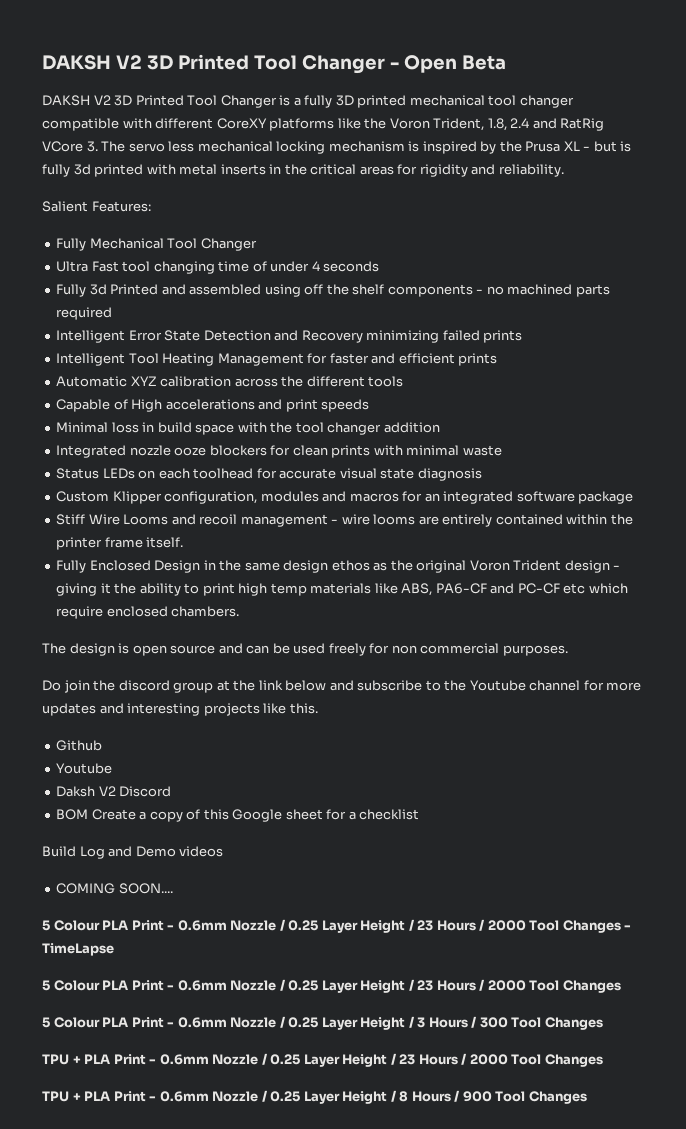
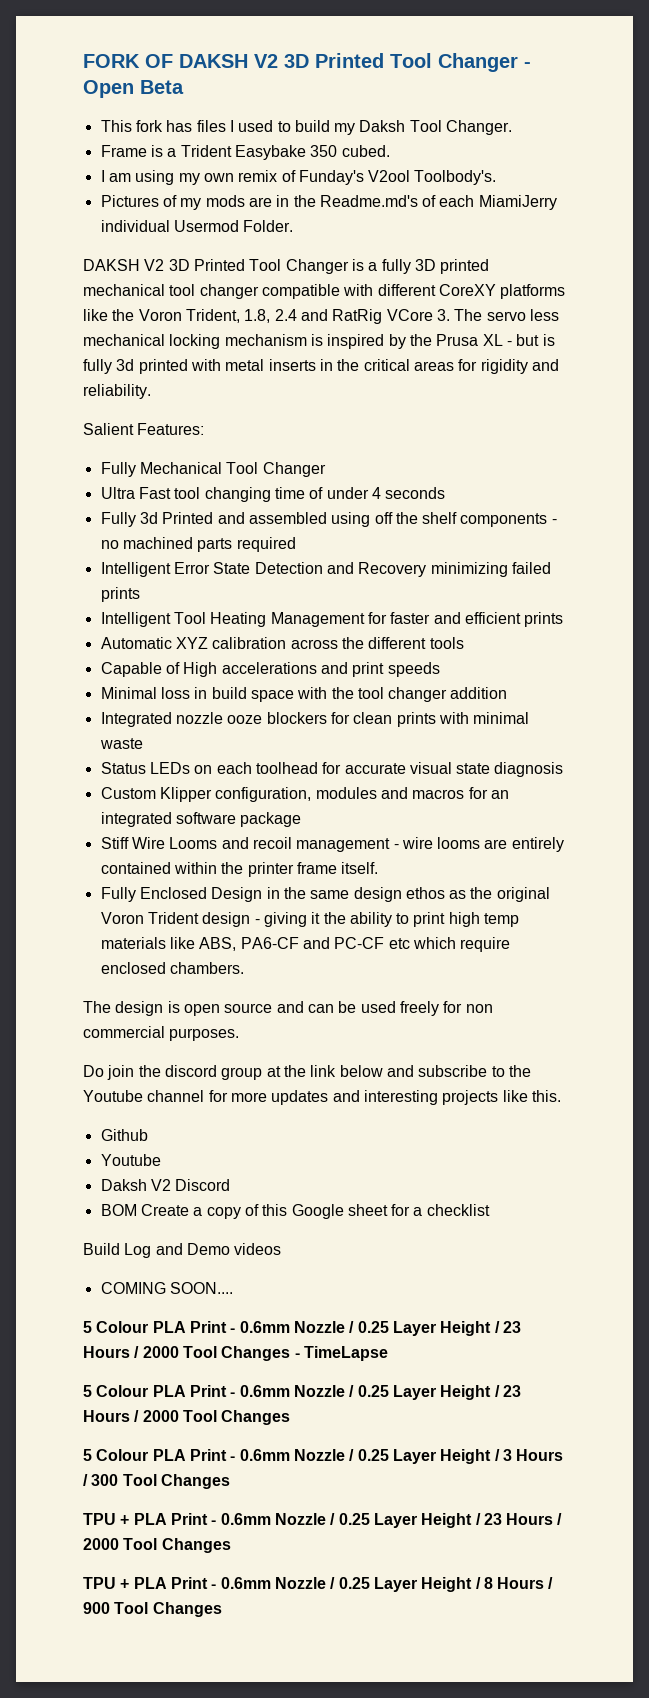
(42, 62) none -> [83,54,173,68] FORK OF
(506, 62) none -> [100,120,513,135] [100,145,390,160] [100,170,497,185] [100,195,557,210] [100,220,294,232] // This fork has files I used to build my Daksh Tool Changer. // Frame is a Trident Easybake 350 cubed. // I am using my own remix of Funday's V2ool Toolbody's. // Pictures of my mods are in the Readme.md's of each MiamiJerry individual Usermod Folder.

